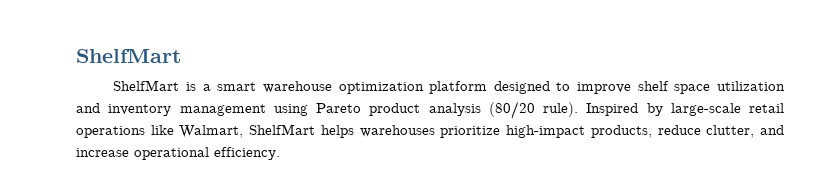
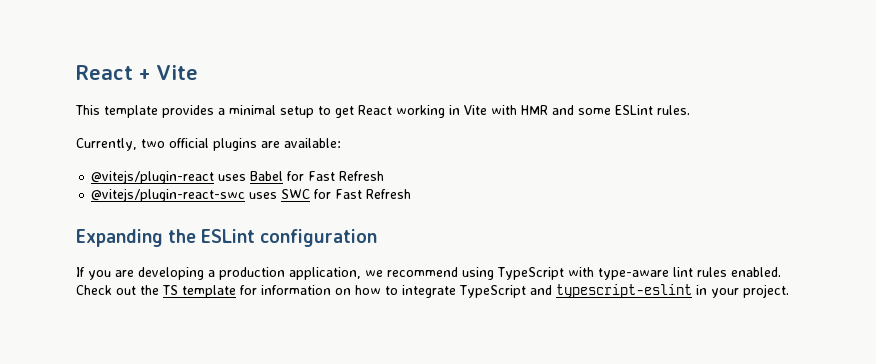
[76,49,181,63] [113,80,785,94] [76,101,784,119] [76,124,785,138] [76,147,280,160] ShelfMart // ShelfMart is a smart warehouse optimization platform designed to improve shelf space utilization and inventory management using Pareto product analysis (80/20 rule). Inspired by large-scale retail operations like Walmart, ShelfMart helps warehouses prioritize high-impact products, reduce clutter, and increase operational efficiency. -> [76,65,198,80] [75,105,690,118] [76,138,341,151] [91,170,385,184] [91,188,412,202] [76,229,378,247] [76,267,781,280] [76,284,789,298] React + Vite // This template provides a minimal setup to get React working in Vite with HMR and some ESLint rules. // Currently, two official plugins are available: // @vitejs/plugin-react uses Babel for Fast Refresh // @vitejs/plugin-react-swc uses SWC for Fast Refresh // Expanding the ESLint configuration // If you are developing a production application, we recommend using TypeScript with type-aware lint rules enabled. Check out the TS template for information on how to integrate TypeScript and typescript-eslint in your project.

